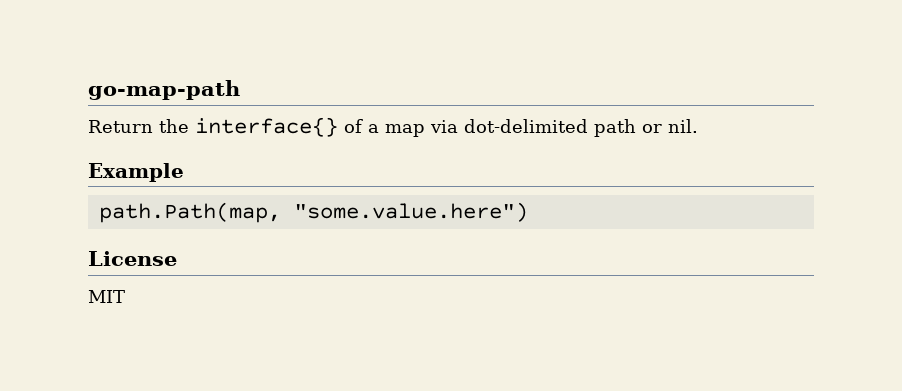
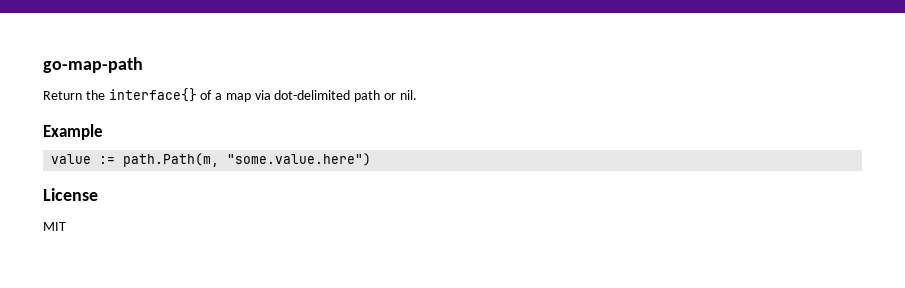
[98,202,281,223] path.Path(map, -> [51,153,220,167] value := path.Path(m,

